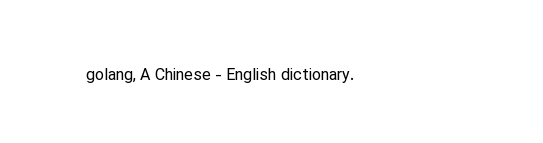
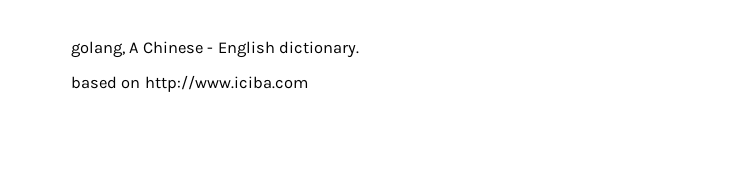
(354, 75) none -> [71,75,308,92] // based on http://www.iciba.com

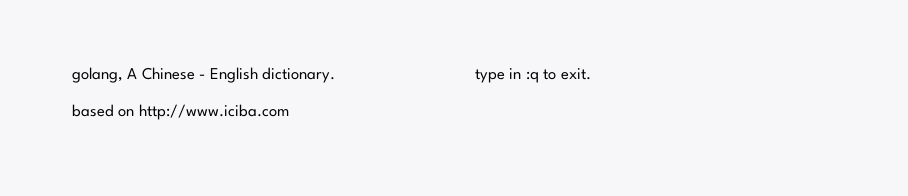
(308, 83) none -> [475,68,591,83] // type in :q to exit.

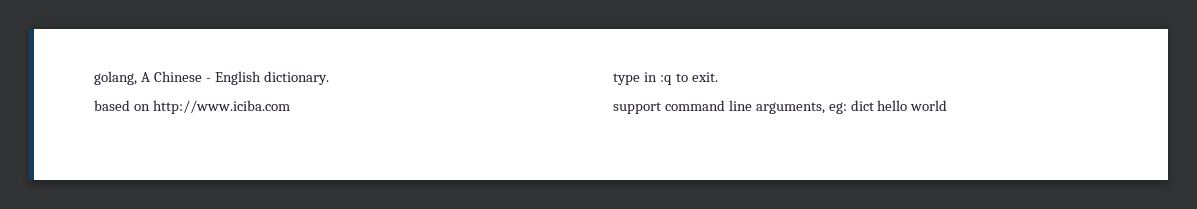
(591, 74) none -> [613,100,948,114] // support command line arguments, eg: dict hello world

